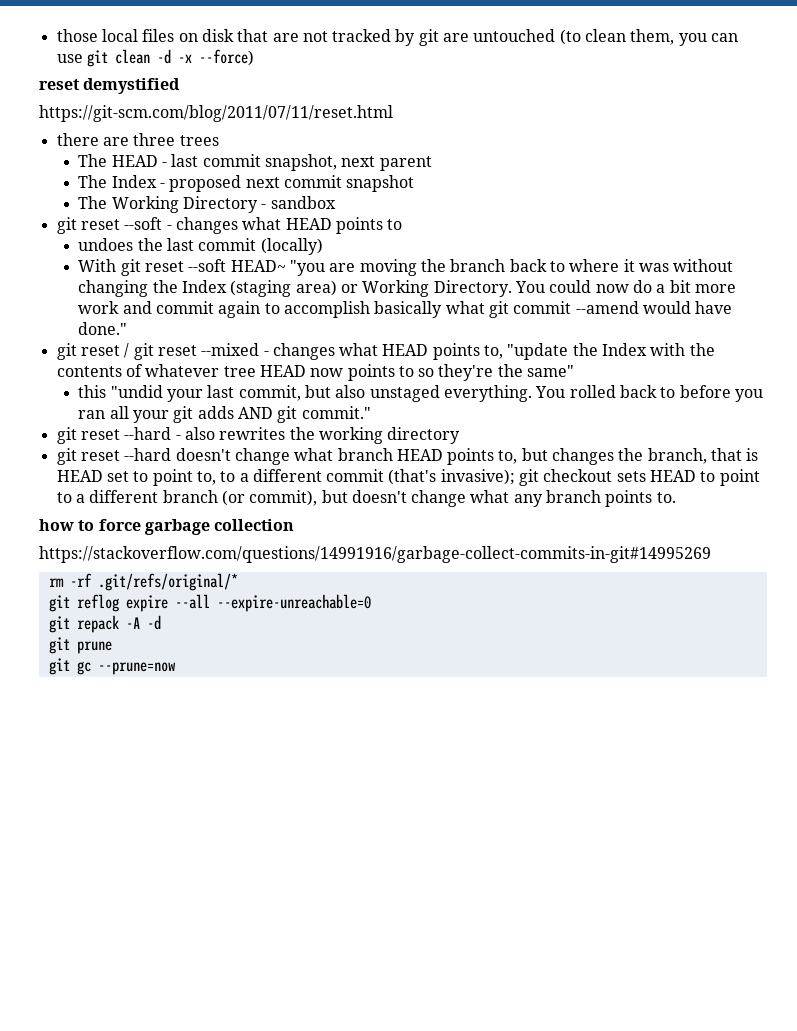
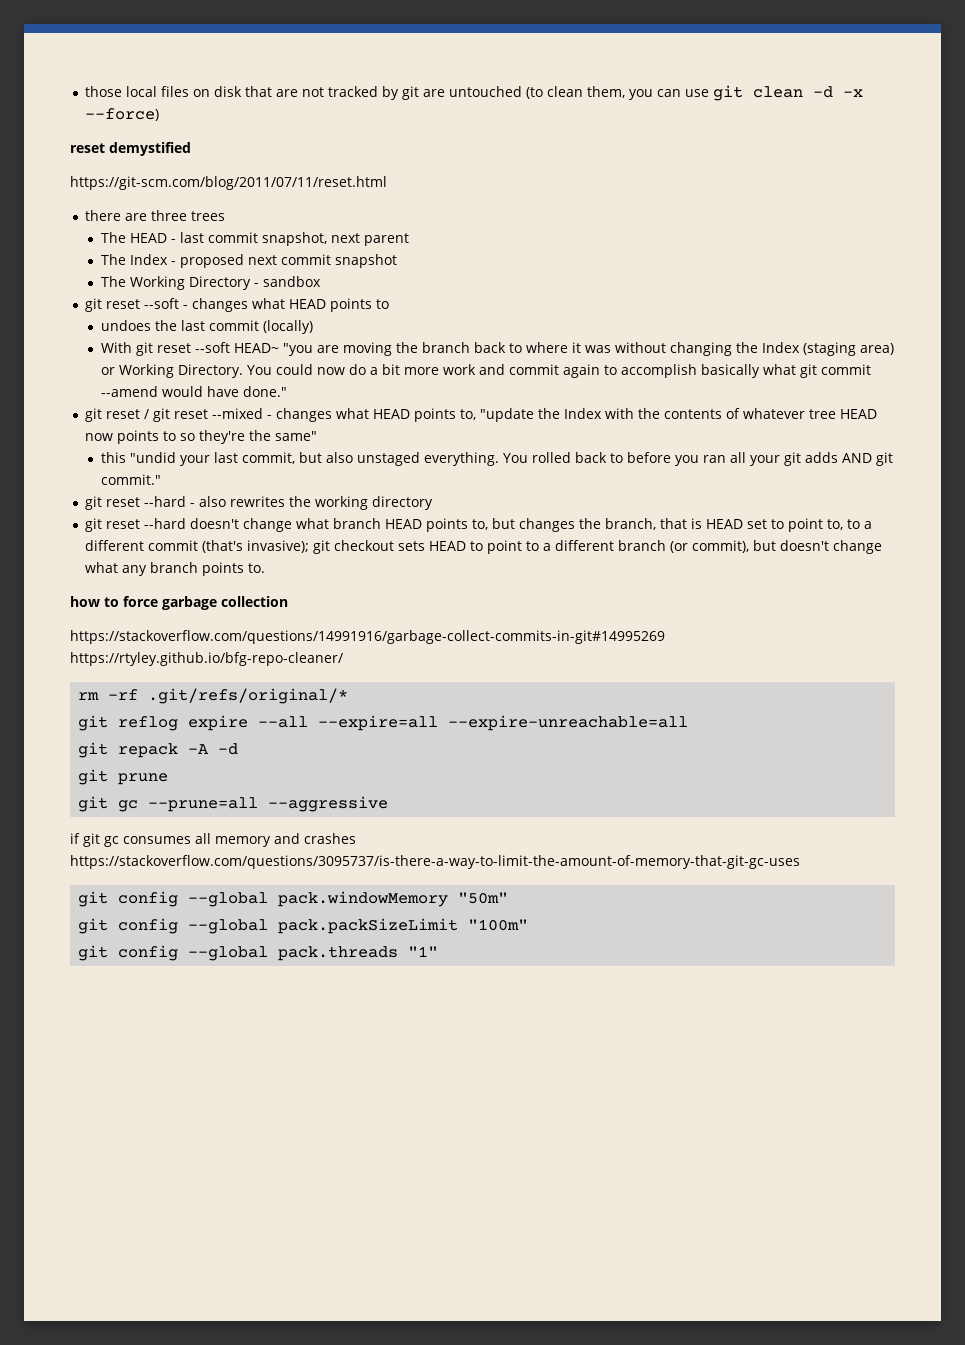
(711, 554) none -> [70,652,343,666] https://rtyley.github.io/bfg-repo-cleaner/
[216,594,371,612] --expire-unreachable=0 -> [318,715,689,731] --expire=all --expire-unreachable=all
[97,662,176,675] --prune=now -> [148,796,389,812] [70,833,356,847] [70,855,800,869] [78,891,509,907] [78,918,529,934] [78,945,439,961] --prune=all --aggressive // if git gc consumes all memory and crashes https://stackoverflow.com/questions/3095737/is-there-a-way-to-limit-the-amount-of-memory-that-git-gc-uses // git config --global pack.windowMemory "50m" // git config --global pack.packSizeLimit "100m" // git config --global pack.threads "1"

